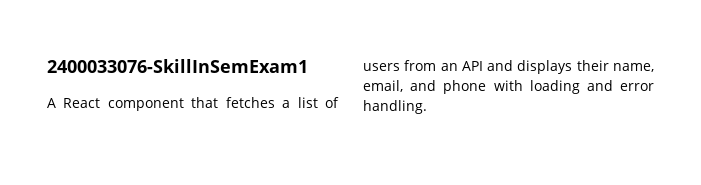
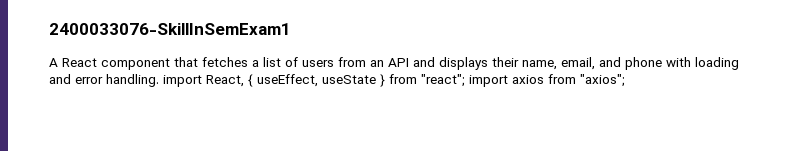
(427, 107) none -> [163,74,625,87] import React, { useEffect, useState } from "react"; import axios from "axios";

